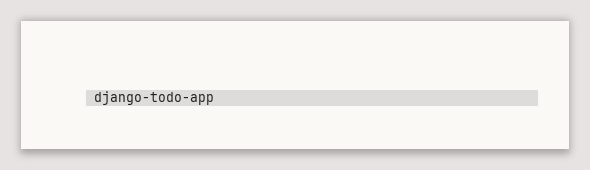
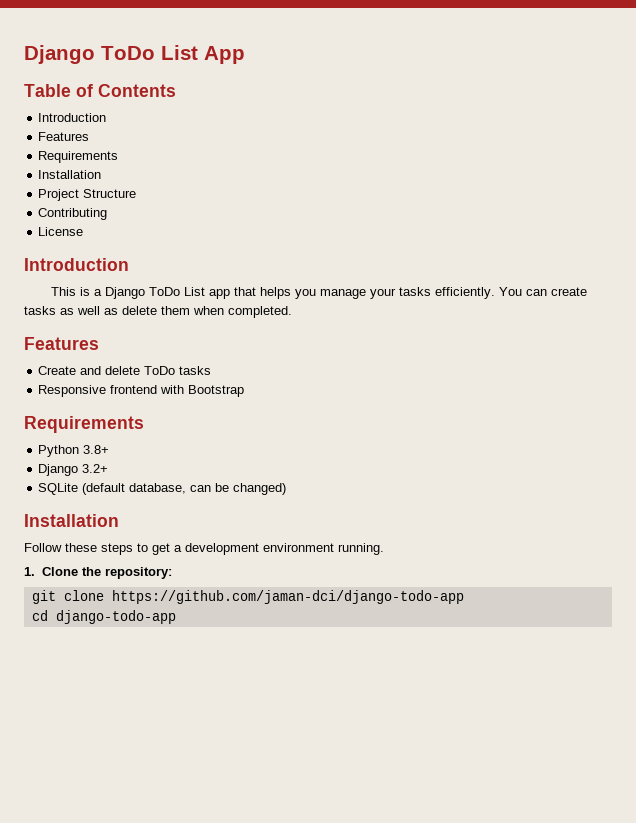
(94, 98) none -> [24,45,245,64] [24,84,176,97] [38,113,107,122] [38,132,90,141] [38,151,119,163] [38,170,102,179] [38,189,137,201] [38,208,108,220] [38,227,84,236] [24,258,129,271] [51,287,588,299] [24,306,292,318] [24,337,99,350] [38,366,212,375] [38,385,245,397] [24,416,144,433] [38,445,110,457] [38,464,109,476] [38,483,287,495] [24,514,119,527] [24,543,384,555] [24,567,172,579] [31,590,464,604] [31,610,48,621] Django ToDo List App // Table of Contents // Introduction // Features // Requirements // Installation // Project Structure // Contributing // License // Introduction // This is a Django ToDo List app that helps you manage your tasks efficiently. You can create tasks as well as delete them when completed. // Features // Create and delete ToDo tasks // Responsive frontend with Bootstrap // Requirements // Python 3.8+ // Django 3.2+ // SQLite (default database, can be changed) // Installation // Follow these steps to get a development environment running. // 1. Clone the repository: // git clone https://github.com/jaman-dci/django-todo-app // cd

